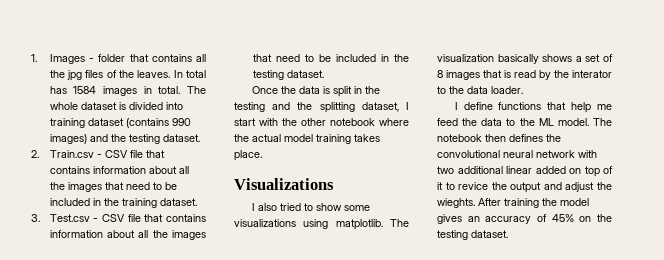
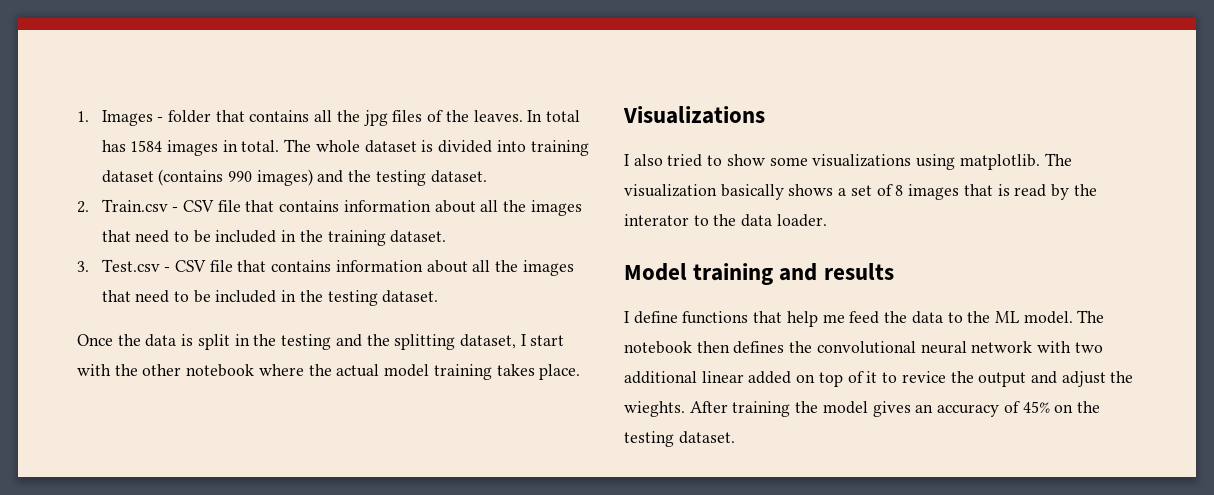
(523, 90) none -> [624,263,894,285] // Model training and results

